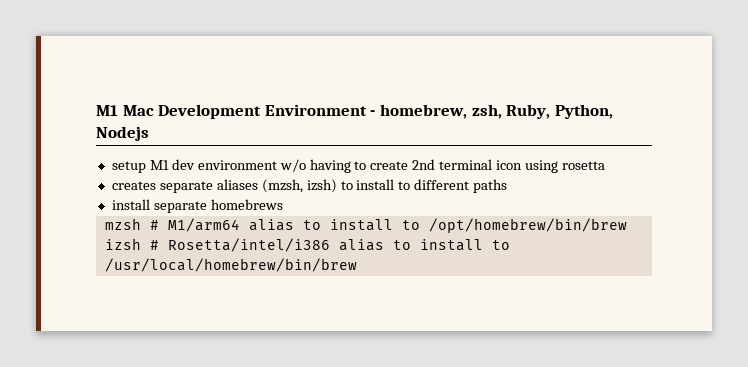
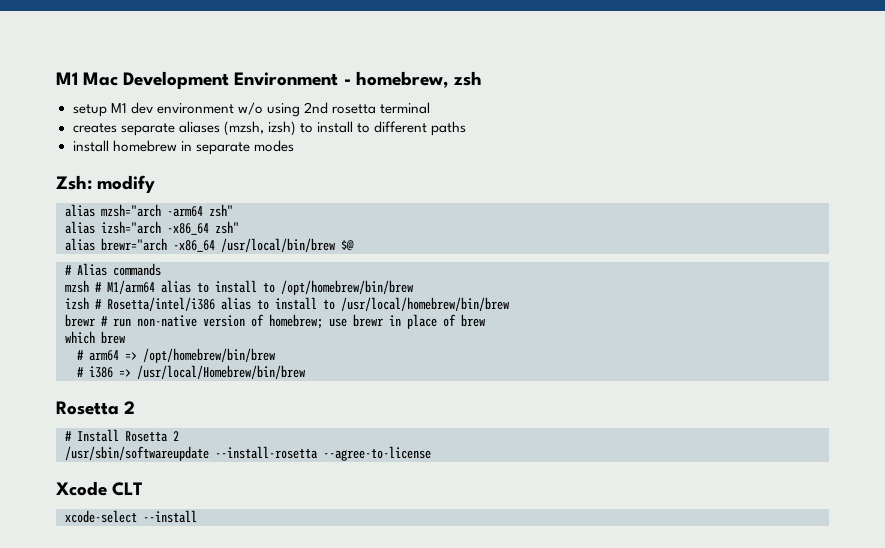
[471,104,613,119] [96,126,149,141] zsh, Ruby, Python, Nodejs -> [452,71,482,86] zsh
[309,159,605,173] having to create 2nd terminal icon using rosetta -> [266,102,430,117] using 2nd rosetta terminal
[153,199,283,213] separate homebrews -> [112,140,294,155] [56,175,156,193] [65,204,233,217] [65,221,239,235] [65,238,354,252] [65,263,161,276] homebrew in separate modes // Zsh: modify // alias mzsh="arch -arm64 zsh" // alias izsh="arch -x86_64 zsh" // alias brewr="arch -x86_64 /usr/local/bin/brew $@ // # Alias commands
(357, 265) none -> [65,314,485,329] [65,331,125,344] [77,348,275,363] [77,365,305,379] [56,401,136,415] [65,429,179,442] [65,446,431,461] [56,481,144,496] [65,510,197,523] // brewr # run non-native version of homebrew; use brewr in place of brew // which brew // # arm64 => /opt/homebrew/bin/brew // # i386 => /usr/local/Homebrew/bin/brew // Rosetta 2 // # Install Rosetta 2 // /usr/sbin/softwareupdate --install-rosetta --agree-to-license // Xcode CLT // xcode-select --install

